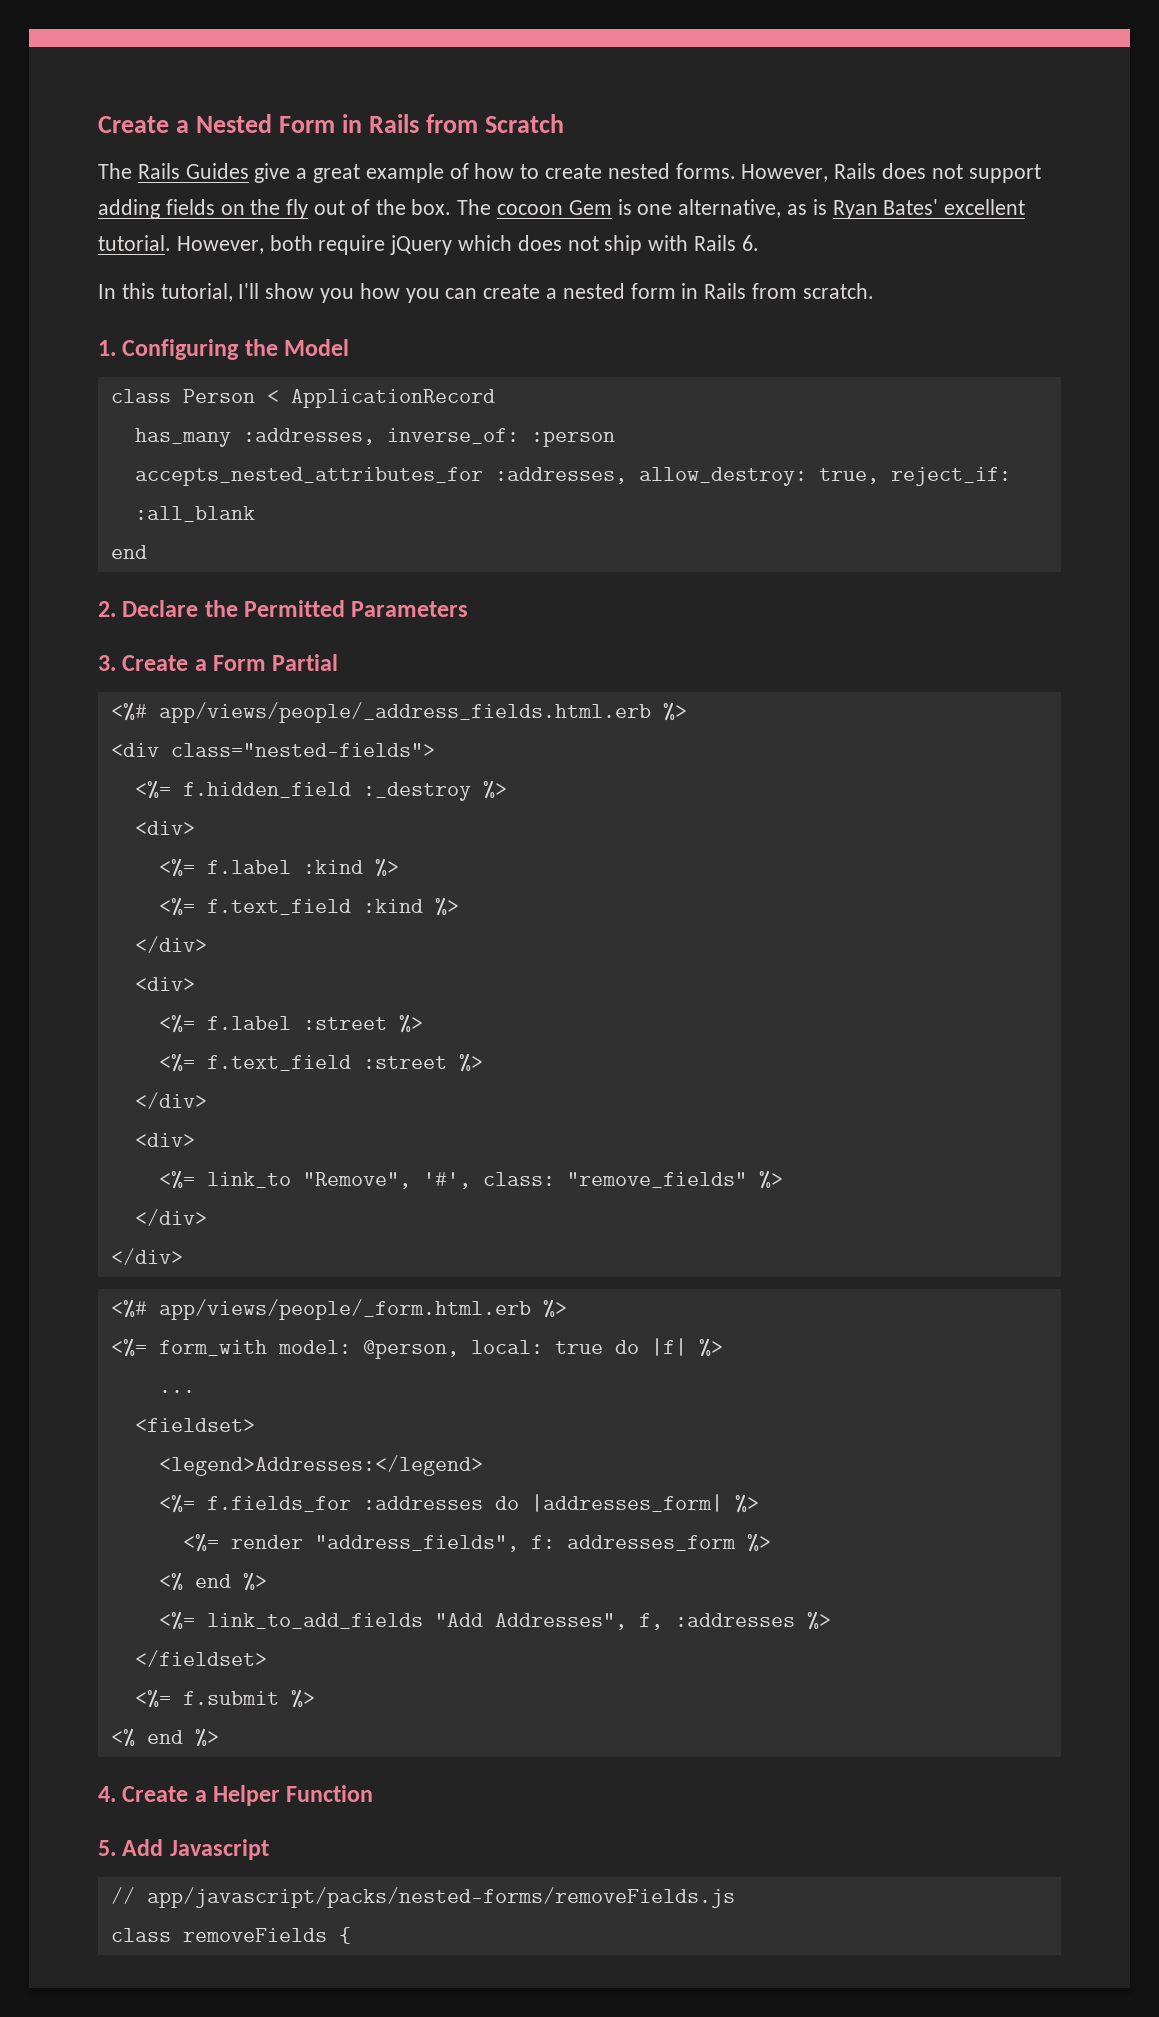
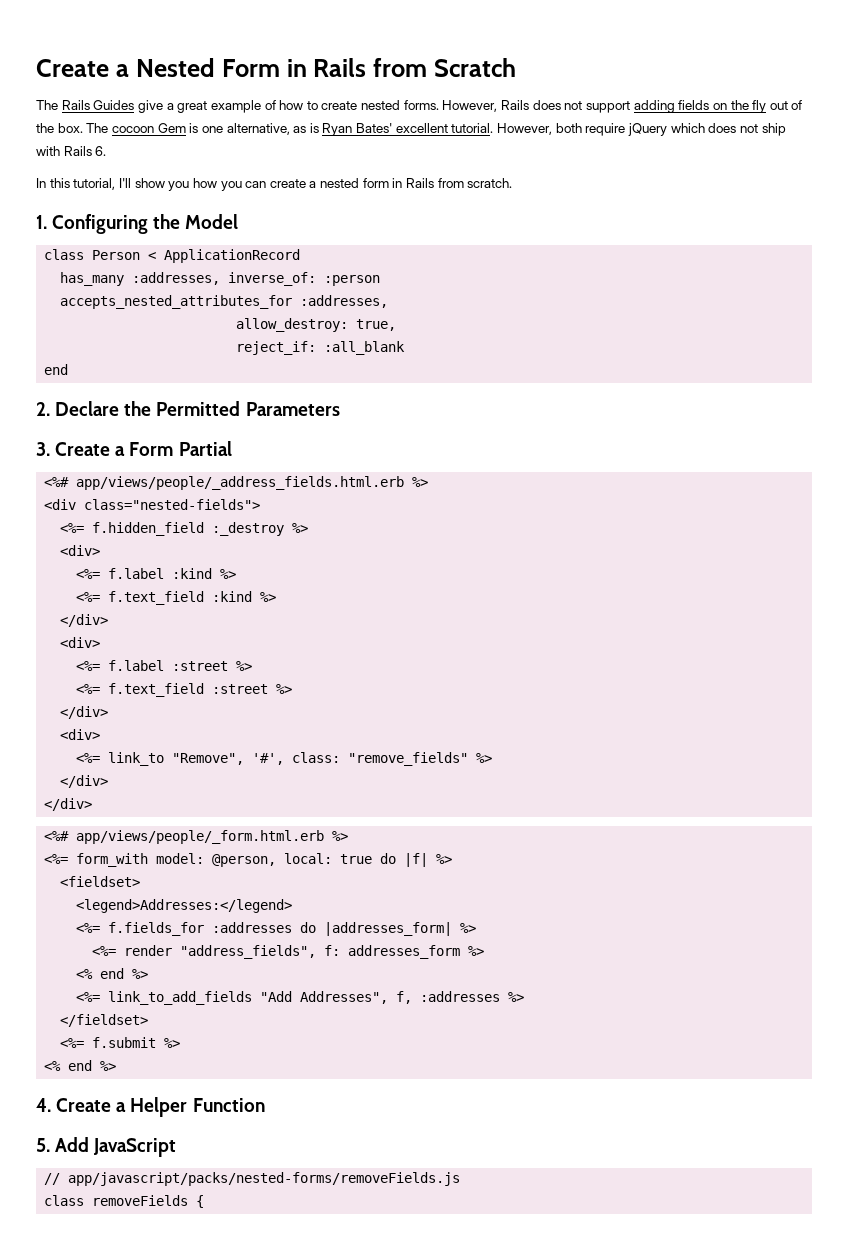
(627, 475) none -> (389, 301) //
(879, 476) none -> (397, 325) //
[158,1390,195,1393] // ... -> (453, 859) none
[169,1839,269,1860] Javascript -> [93,1138,177,1157] JavaScript

